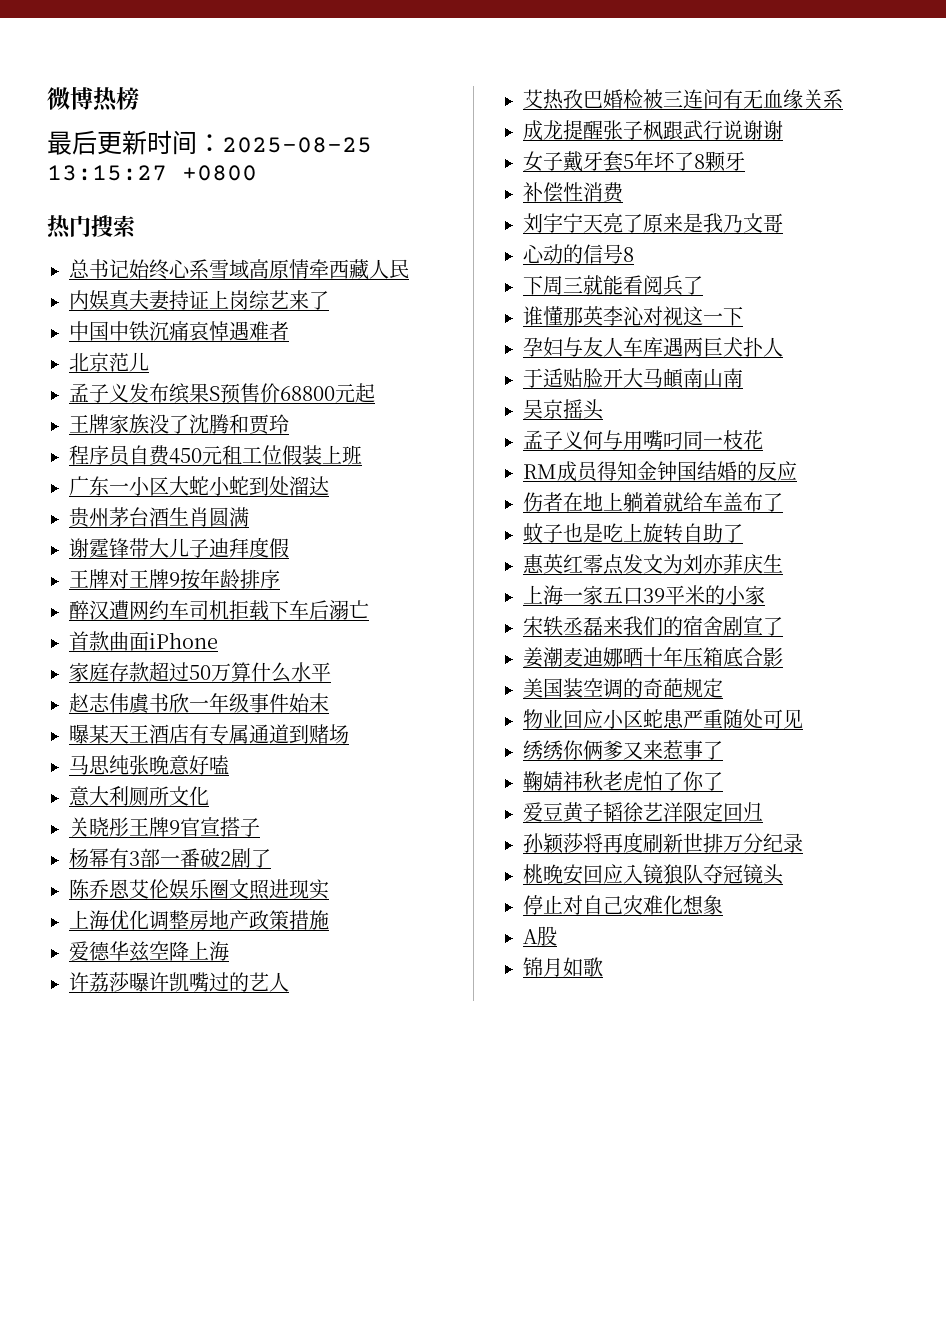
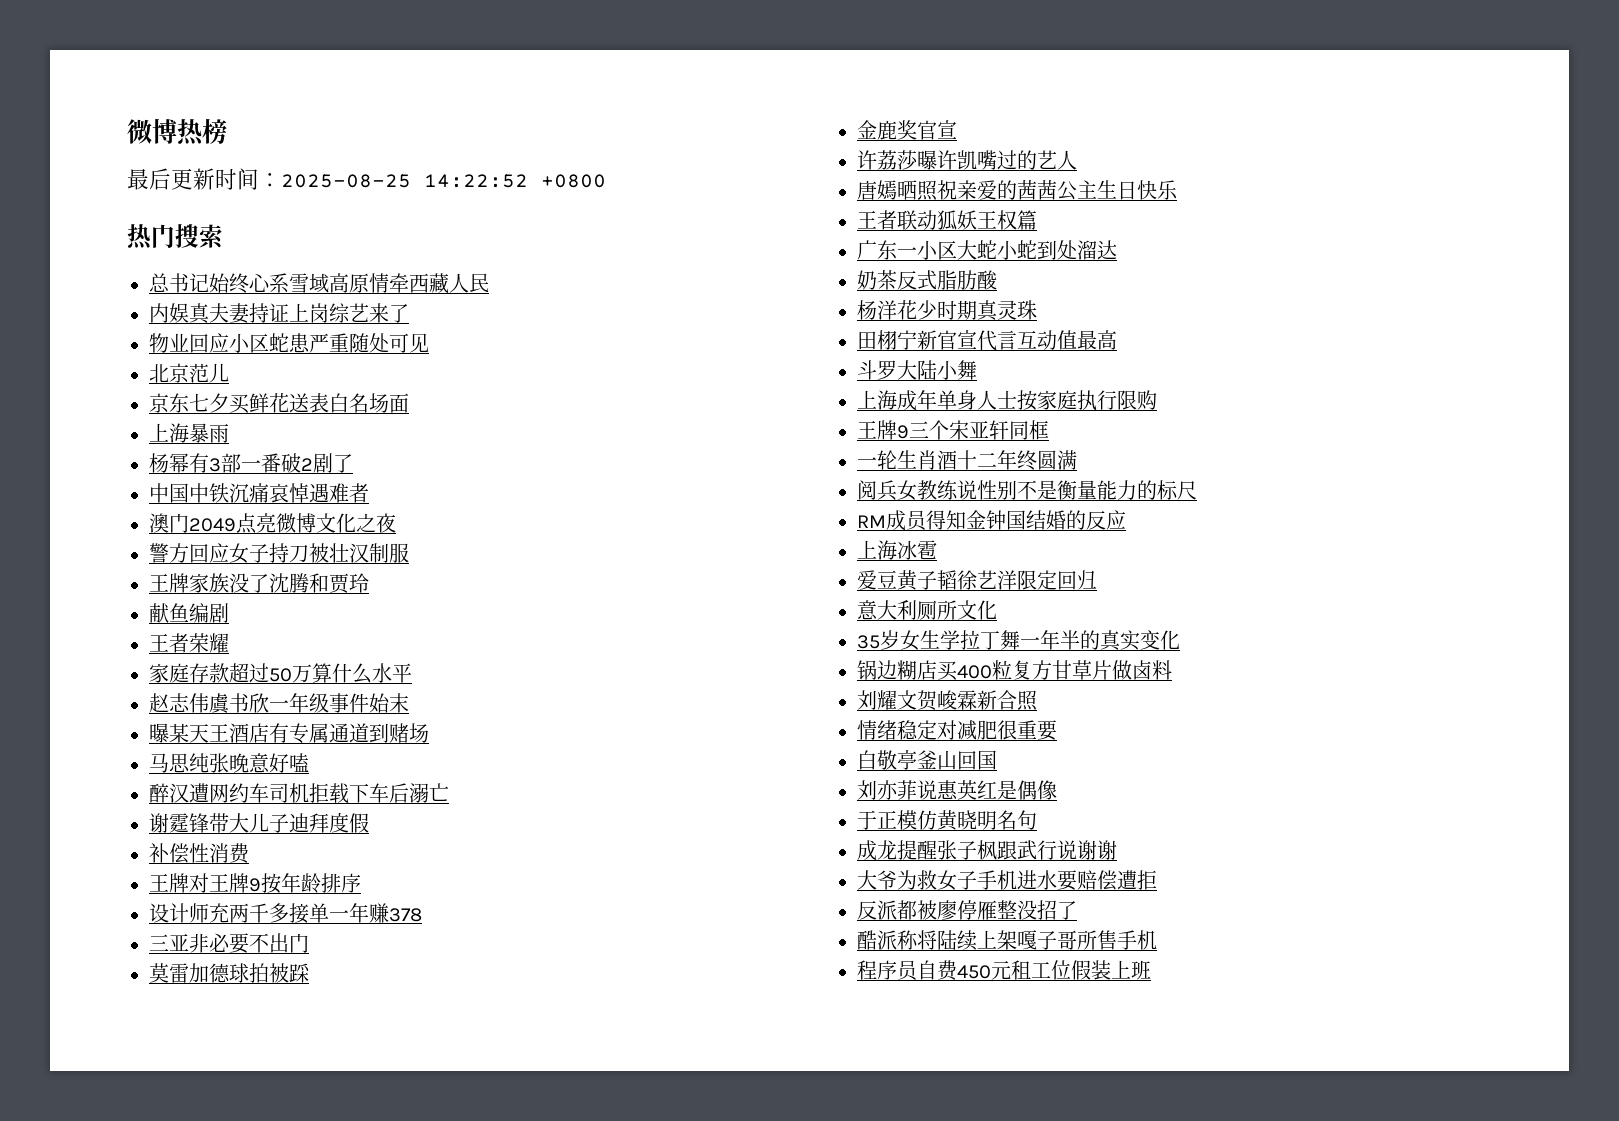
[47,165,167,181] 13:15:27 -> [424,174,528,188] 14:22:52
(329, 300) none -> [149,333,429,353] [149,363,229,383] [149,393,409,414] [149,423,229,443] [149,453,353,473] // 物业回应小区蛇患严重随处可见 // 北京范儿 // 京东七夕买鲜花送表白名场面 // 上海暴雨 // 杨幂有3部一番破2剧了
[69,352,149,372] [69,383,375,404] 北京范儿 // 孟子义发布缤果S预售价68800元起 -> [149,513,396,534] [149,543,409,564] 澳门2049点亮微博文化之夜 // 警方回应女子持刀被壮汉制服
[69,445,362,466] [69,476,329,496] [69,507,249,528] [69,537,289,558] [69,569,280,590] [69,600,369,621] [69,631,218,651] 程序员自费450元租工位假装上班 // 广东一小区大蛇小蛇到处溜达 // 贵州茅台酒生肖圆满 // 谢霆锋带大儿子迪拜度假 // 王牌对王牌9按年龄排序 // 醉汉遭网约车司机拒载下车后溺亡 // 首款曲面iPhone -> [149,603,229,623] [149,633,229,653] 献鱼编剧 // 王者荣耀
[69,786,209,806] [69,817,260,837] [69,848,271,868] [69,879,329,900] [69,910,329,930] [69,941,229,962] 意大利厕所文化 // 关晓彤王牌9官宣搭子 // 杨幂有3部一番破2剧了 // 陈乔恩艾伦娱乐圈文照进现实 // 上海优化调整房地产政策措施 // 爱德华兹空降上海 -> [149,783,449,804] [149,812,369,833] [149,843,250,864] [149,873,361,894] [149,903,422,924] [149,933,309,954] [149,963,310,983] [857,120,957,140] 醉汉遭网约车司机拒载下车后溺亡 // 谢霆锋带大儿子迪拜度假 // 补偿性消费 // 王牌对王牌9按年龄排序 // 设计师充两千多接单一年赚378 // 三亚非必要不出门 // 莫雷加德球拍被踩 // 金鹿奖官宣
[523,89,843,110] 艾热孜巴婚检被三连问有无血缘关系 -> [857,180,1178,201] [857,210,1037,230] [857,240,1117,260] [857,270,997,290] [857,300,1037,321] [857,330,1117,351] [857,360,977,380] [857,390,1157,411] [857,420,1049,440] [857,450,1077,471] [857,480,1197,501] [857,510,1126,531] [857,540,937,560] [857,570,1097,591] [857,600,997,620] [857,630,1180,651] [857,660,1172,681] [857,690,1038,711] [857,720,1057,741] [857,750,997,770] [857,780,1057,800] [857,810,1037,831] 唐嫣晒照祝亲爱的茜茜公主生日快乐 // 王者联动狐妖王权篇 // 广东一小区大蛇小蛇到处溜达 // 奶茶反式脂肪酸 // 杨洋花少时期真灵珠 // 田栩宁新官宣代言互动值最高 // 斗罗大陆小舞 // 上海成年单身人士按家庭执行限购 // 王牌9三个宋亚轩同框 // 一轮生肖酒十二年终圆满 // 阅兵女教练说性别不是衡量能力的标尺 // RM成员得知金钟国结婚的反应 // 上海冰雹 // 爱豆黄子韬徐艺洋限定回归 // 意大利厕所文化 // 35岁女生学拉丁舞一年半的真实变化 // 锅边糊店买400粒复方甘草片做卤料 // 刘耀文贺峻霖新合照 // 情绪稳定对减肥很重要 // 白敬亭釜山回国 // 刘亦菲说惠英红是偶像 // 于正模仿黄晓明名句
[523,151,745,172] [523,182,624,203] [523,213,783,233] [523,244,634,264] [523,275,703,296] [523,306,743,326] [523,337,783,357] [523,368,743,389] [523,399,604,420] [523,430,763,450] [523,461,797,482] [523,492,783,512] [523,523,743,544] [523,554,783,575] [523,585,765,605] [523,615,783,636] [523,647,783,668] [523,678,723,698] [523,709,803,729] [523,740,723,760] [523,771,723,791] [523,802,763,823] [523,832,803,854] [523,864,784,885] [523,895,723,915] [523,926,557,946] [523,957,603,977] 女子戴牙套5年坏了8颗牙 // 补偿性消费 // 刘宇宁天亮了原来是我乃文哥 // 心动的信号8 // 下周三就能看阅兵了 // 谁懂那英李沁对视这一下 // 孕妇与友人车库遇两巨犬扑人 // 于适贴脸开大马頔南山南 // 吴京摇头 // 孟子义何与用嘴叼同一枝花 // RM成员得知金钟国结婚的反应 // 伤者在地上躺着就给车盖布了 // 蚊子也是吃上旋转自助了 // 惠英红零点发文为刘亦菲庆生 // 上海一家五口39平米的小家 // 宋轶丞磊来我们的宿舍剧宣了 // 姜潮麦迪娜晒十年压箱底合影 // 美国装空调的奇葩规定 // 物业回应小区蛇患严重随处可见 // 绣绣你俩爹又来惹事了 // 鞠婧祎秋老虎怕了你了 // 爱豆黄子韬徐艺洋限定回归 // 孙颖莎将再度刷新世排万分纪录 // 桃晚安回应入镜狼队夺冠镜头 // 停止对自己灾难化想象 // A股 // 锦月如歌 -> [857,870,1157,891] [857,900,1077,920] [857,930,1157,951] [857,960,1151,981] 大爷为救女子手机进水要赔偿遭拒 // 反派都被廖停雁整没招了 // 酷派称将陆续上架嘎子哥所售手机 // 程序员自费450元租工位假装上班

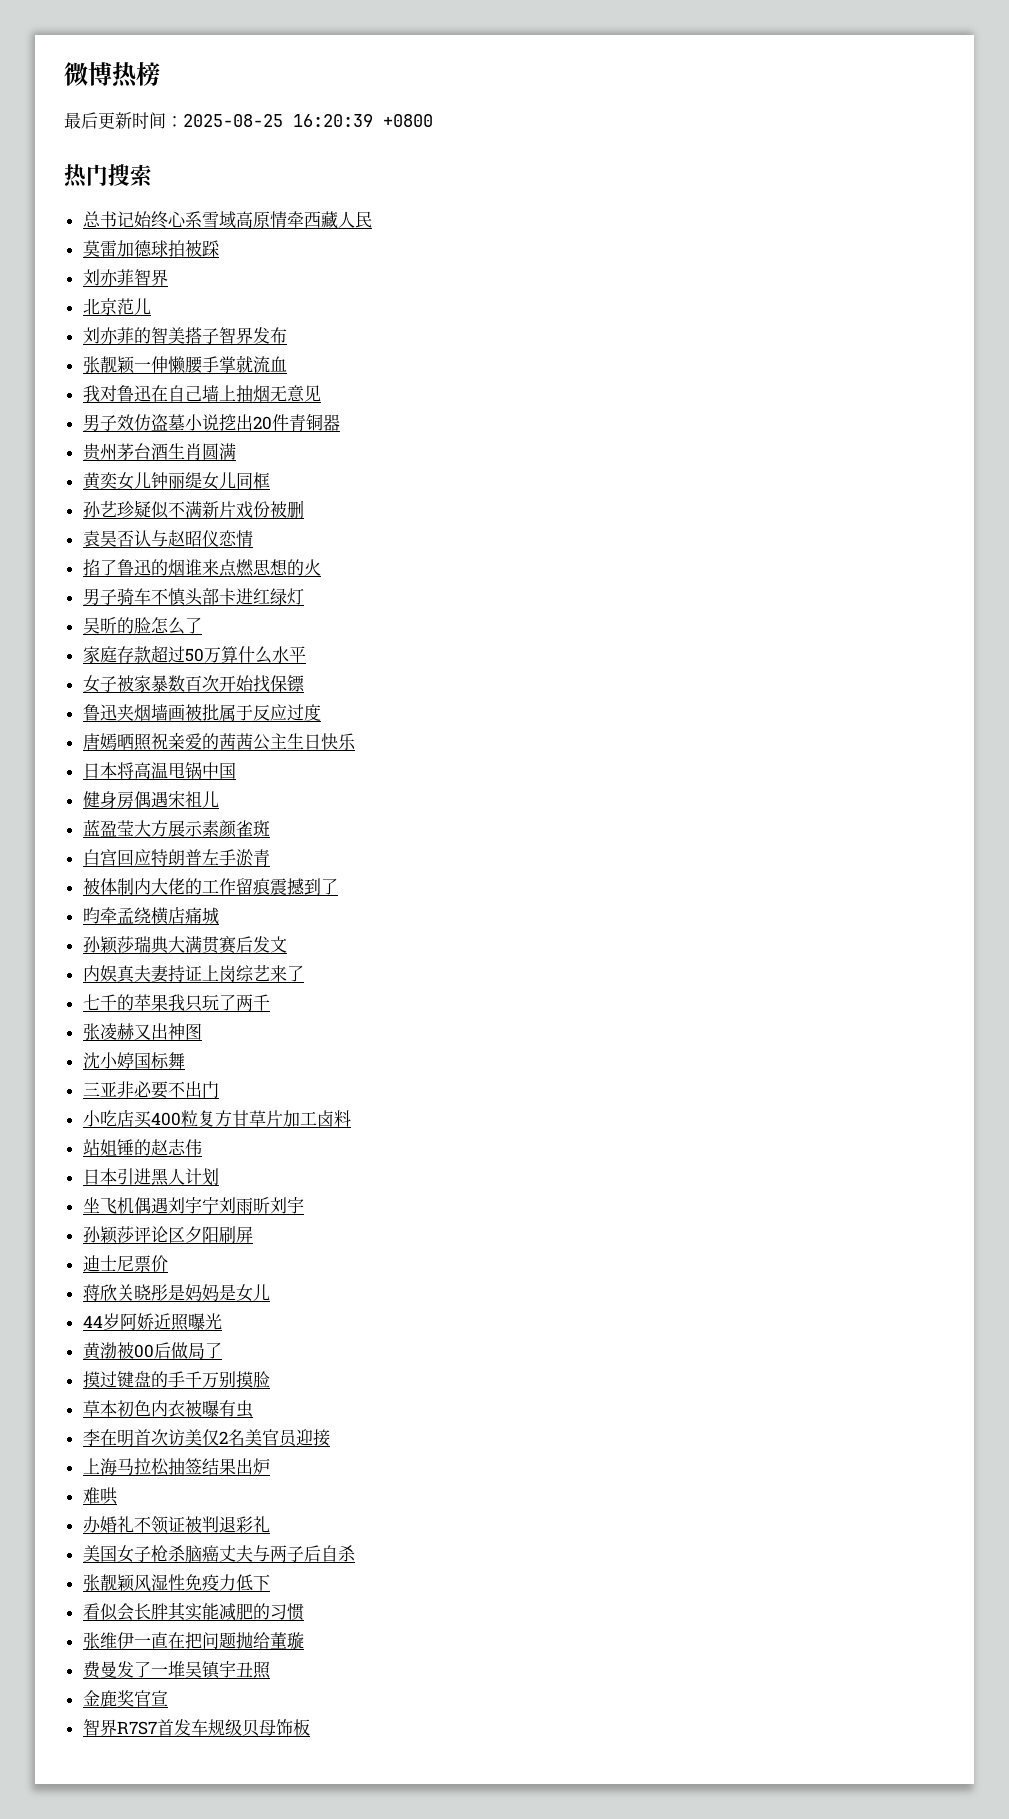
[424,174,528,188] 14:22:52 -> [293,114,373,127] 16:20:39
[149,303,409,324] [149,333,429,353] [149,363,229,383] [149,393,409,414] [149,423,229,443] [149,453,353,473] [149,483,369,503] [149,513,396,534] [149,543,409,564] [149,573,369,594] [149,603,229,623] [149,633,229,653] 内娱真夫妻持证上岗综艺来了 // 物业回应小区蛇患严重随处可见 // 北京范儿 // 京东七夕买鲜花送表白名场面 // 上海暴雨 // 杨幂有3部一番破2剧了 // 中国中铁沉痛哀悼遇难者 // 澳门2049点亮微博文化之夜 // 警方回应女子持刀被壮汉制服 // 王牌家族没了沈腾和贾玲 // 献鱼编剧 // 王者荣耀 -> [82,240,220,257] [82,269,168,287] [82,298,151,315] [82,327,287,345] [82,355,287,374] [82,385,321,402] [82,414,340,431] [82,443,236,461] [82,472,270,490] [82,500,304,519] [82,530,253,547] [82,559,321,577] [82,588,304,606] [82,617,202,635] 莫雷加德球拍被踩 // 刘亦菲智界 // 北京范儿 // 刘亦菲的智美搭子智界发布 // 张靓颖一伸懒腰手掌就流血 // 我对鲁迅在自己墙上抽烟无意见 // 男子效仿盗墓小说挖出20件青铜器 // 贵州茅台酒生肖圆满 // 黄奕女儿钟丽缇女儿同框 // 孙艺珍疑似不满新片戏份被删 // 袁昊否认与赵昭仪恋情 // 掐了鲁迅的烟谁来点燃思想的火 // 男子骑车不慎头部卡进红绿灯 // 吴昕的脸怎么了
[149,693,409,714] [149,723,429,744] [149,753,309,773] [149,783,449,804] [149,812,369,833] [149,843,250,864] [149,873,361,894] [149,903,422,924] [149,933,309,954] [149,963,310,983] [857,120,957,140] [857,150,1077,170] 赵志伟虞书欣一年级事件始末 // 曝某天王酒店有专属通道到赌场 // 马思纯张晚意好嗑 // 醉汉遭网约车司机拒载下车后溺亡 // 谢霆锋带大儿子迪拜度假 // 补偿性消费 // 王牌对王牌9按年龄排序 // 设计师充两千多接单一年赚378 // 三亚非必要不出门 // 莫雷加德球拍被踩 // 金鹿奖官宣 // 许荔莎曝许凯嘴过的艺人 -> [82,675,305,693] [82,704,321,721] 女子被家暴数百次开始找保镖 // 鲁迅夹烟墙画被批属于反应过度
[857,210,1037,230] [857,240,1117,260] [857,270,997,290] [857,300,1037,321] [857,330,1117,351] [857,360,977,380] [857,390,1157,411] [857,420,1049,440] [857,450,1077,471] [857,480,1197,501] [857,510,1126,531] [857,540,937,560] [857,570,1097,591] [857,600,997,620] [857,630,1180,651] [857,660,917,680] 王者联动狐妖王权篇 // 广东一小区大蛇小蛇到处溜达 // 奶茶反式脂肪酸 // 杨洋花少时期真灵珠 // 田栩宁新官宣代言互动值最高 // 斗罗大陆小舞 // 上海成年单身人士按家庭执行限购 // 王牌9三个宋亚轩同框 // 一轮生肖酒十二年终圆满 // 阅兵女教练说性别不是衡量能力的标尺 // RM成员得知金钟国结婚的反应 // 上海冰雹 // 爱豆黄子韬徐艺洋限定回归 // 意大利厕所文化 // 35岁女生学拉丁舞一年半的真实变化 // 锅边糊 -> [82,762,236,779] [82,791,219,809] [82,819,270,838] [82,849,270,867] [82,878,338,895] [82,907,219,925] [82,936,287,954] [82,965,304,983] [82,994,270,1012] [82,1023,202,1040] [82,1052,185,1069] [82,1081,219,1099] [82,1110,117,1127] 日本将高温甩锅中国 // 健身房偶遇宋祖儿 // 蓝盈莹大方展示素颜雀斑 // 白宫回应特朗普左手淤青 // 被体制内大佬的工作留痕震撼到了 // 昀牵孟绕横店痛城 // 孙颖莎瑞典大满贯赛后发文 // 内娱真夫妻持证上岗综艺来了 // 七千的苹果我只玩了两千 // 张凌赫又出神图 // 沈小婷国标舞 // 三亚非必要不出门 // 小吃
[1112,660,1132,680] 做 -> [282,1110,317,1127] 加工
[857,690,1038,711] [857,720,1057,741] [857,750,997,770] [857,780,1057,800] [857,810,1037,831] [857,840,1117,861] [857,870,1157,891] [857,900,1077,920] [857,930,1157,951] [857,960,1151,981] 刘耀文贺峻霖新合照 // 情绪稳定对减肥很重要 // 白敬亭釜山回国 // 刘亦菲说惠英红是偶像 // 于正模仿黄晓明名句 // 成龙提醒张子枫跟武行说谢谢 // 大爷为救女子手机进水要赔偿遭拒 // 反派都被廖停雁整没招了 // 酷派称将陆续上架嘎子哥所售手机 // 程序员自费450元租工位假装上班 -> [82,1139,202,1156] [82,1168,219,1186] [82,1197,304,1214] [82,1226,253,1244] [82,1255,168,1272] [82,1284,270,1302] [82,1313,222,1331] [82,1342,222,1360] [82,1371,270,1388] [82,1400,253,1418] [82,1429,330,1447] [82,1458,270,1476] [82,1487,118,1505] [82,1516,270,1534] [82,1545,355,1563] [82,1574,270,1592] [82,1602,304,1621] [82,1632,304,1650] [82,1661,271,1679] [82,1690,168,1707] [82,1719,310,1737] 站姐锤的赵志伟 // 日本引进黑人计划 // 坐飞机偶遇刘宇宁刘雨昕刘宇 // 孙颖莎评论区夕阳刷屏 // 迪士尼票价 // 蒋欣关晓彤是妈妈是女儿 // 44岁阿娇近照曝光 // 黄渤被00后做局了 // 摸过键盘的手千万别摸脸 // 草本初色内衣被曝有虫 // 李在明首次访美仅2名美官员迎接 // 上海马拉松抽签结果出炉 // 难哄 // 办婚礼不领证被判退彩礼 // 美国女子枪杀脑癌丈夫与两子后自杀 // 张靓颖风湿性免疫力低下 // 看似会长胖其实能减肥的习惯 // 张维伊一直在把问题抛给董璇 // 费曼发了一堆吴镇宇丑照 // 金鹿奖官宣 // 智界R7S7首发车规级贝母饰板

